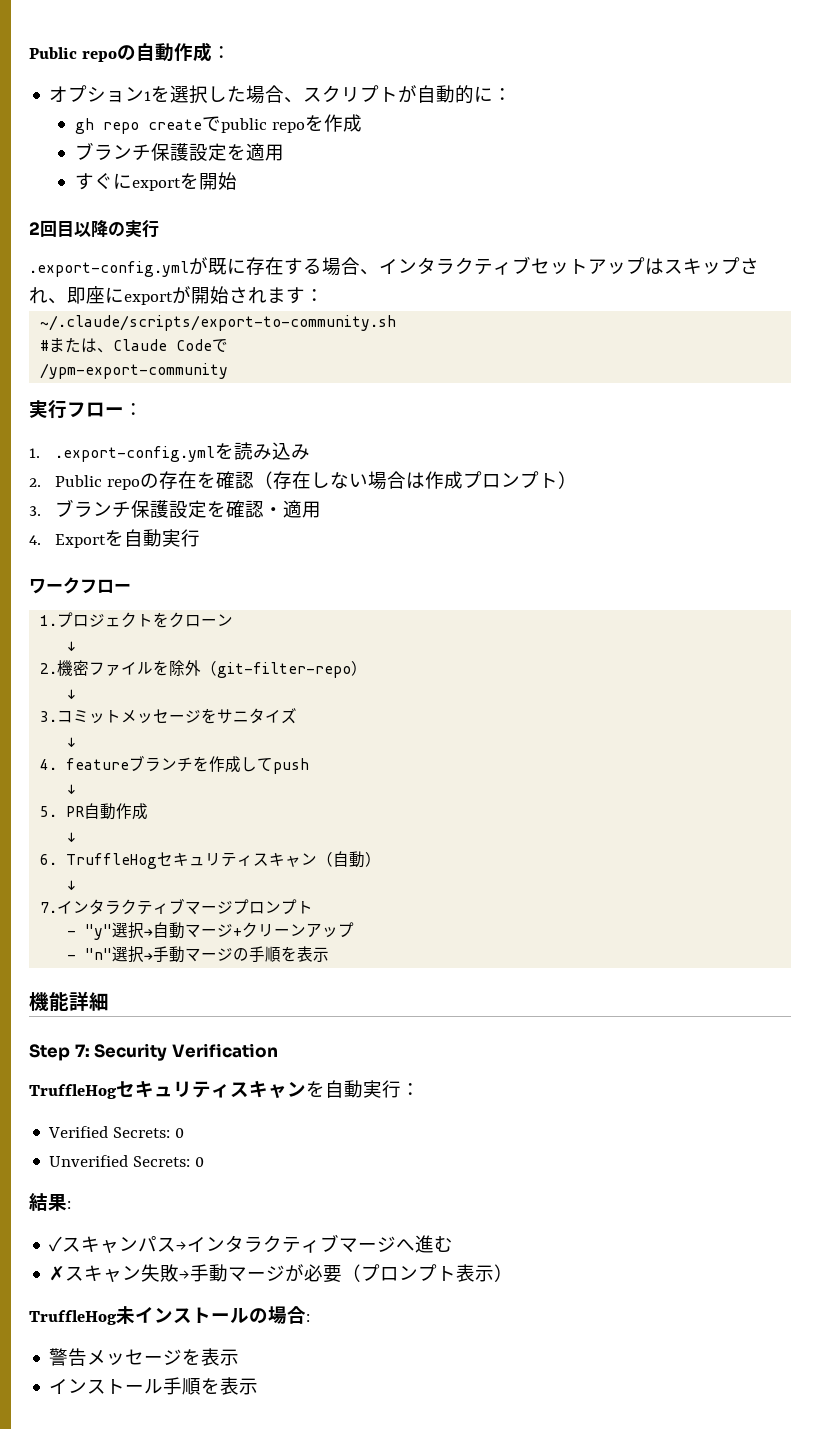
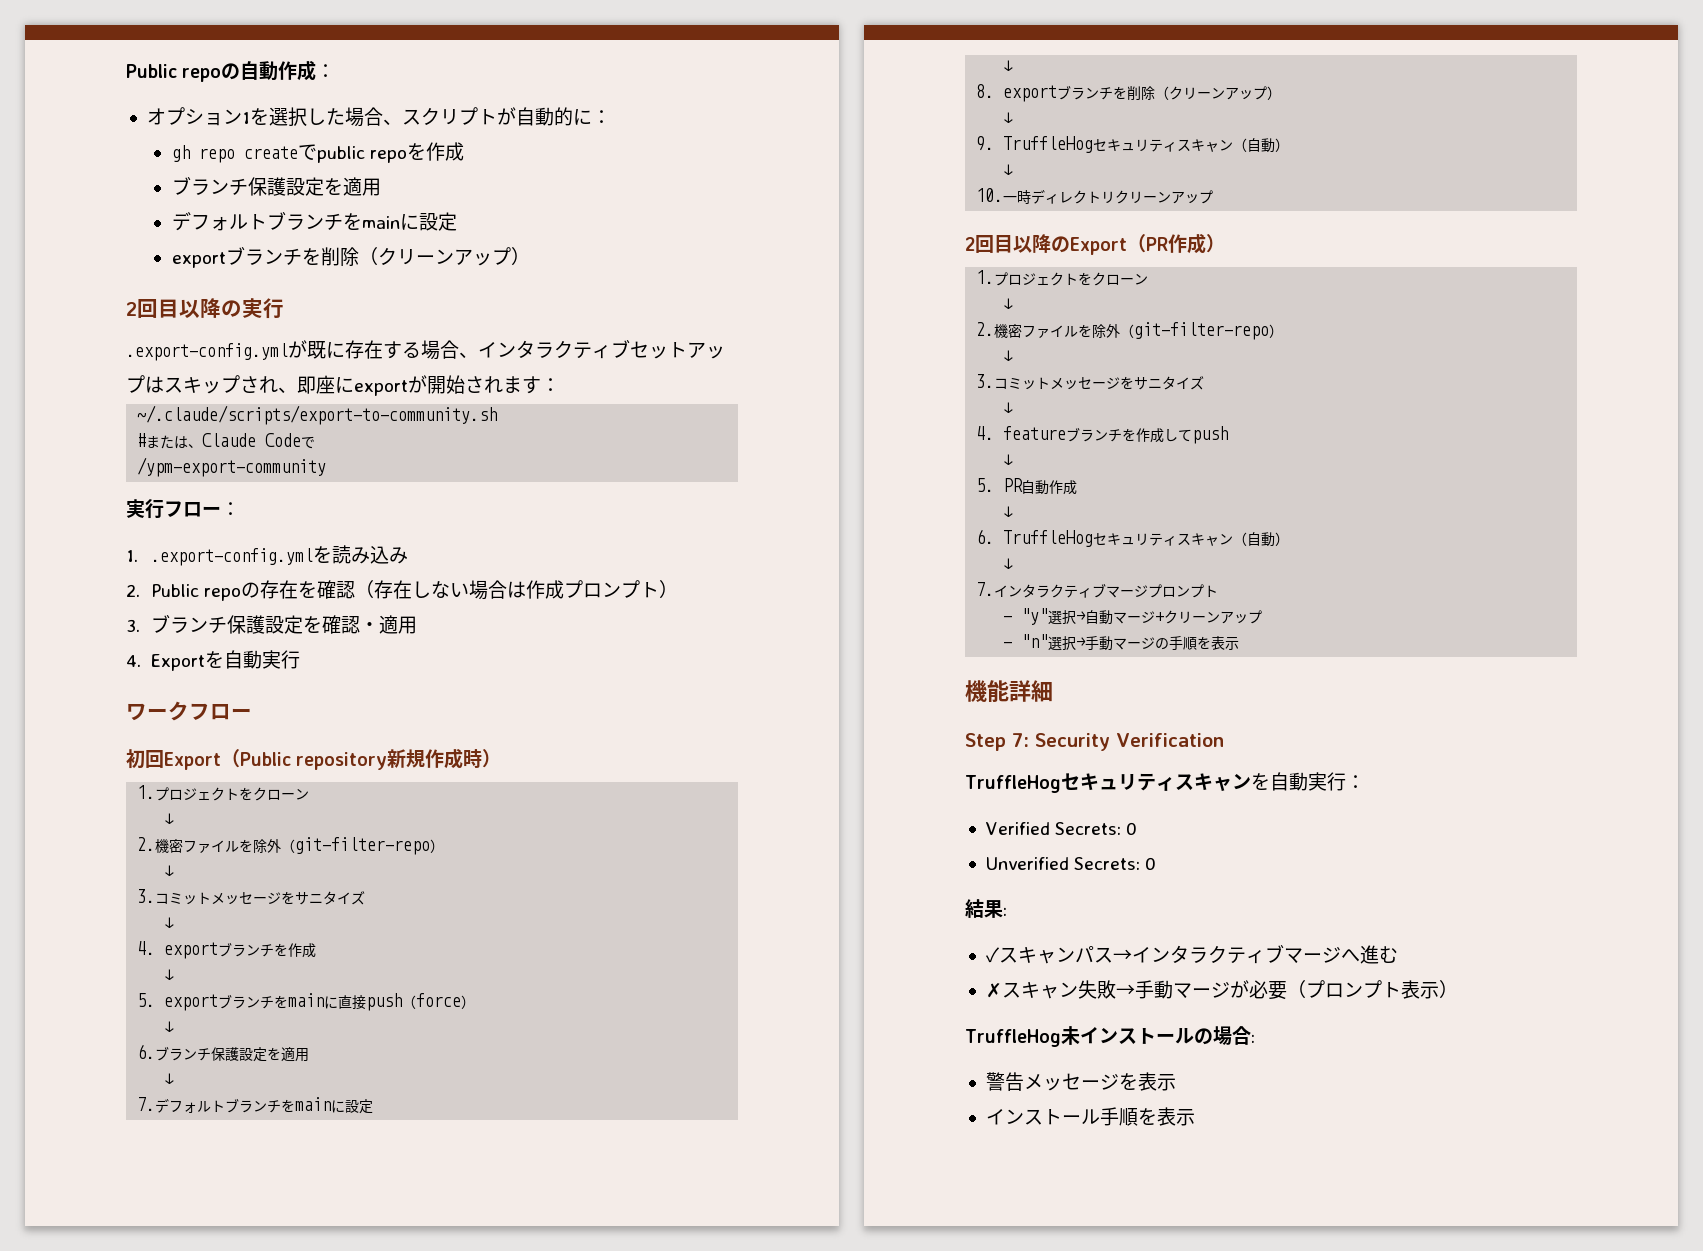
[75,172,238,191] すぐにexportを開始 -> [171,211,457,231] [171,246,530,268] デフォルトブランチをmainに設定 // exportブランチを削除（クリーンアップ）
(131, 587) none -> [126,748,502,770] [137,785,310,801] [164,813,175,825] [137,837,445,855] [164,865,175,877] [137,889,366,905] [164,917,175,929] [137,941,317,959] [164,969,175,981] [137,993,476,1011] [164,1021,175,1033] [137,1044,310,1062] [164,1073,175,1085] [137,1097,374,1114] [1003,60,1014,72] [976,84,1282,102] [1003,112,1014,124] [976,136,1290,153] [1003,164,1014,176] [976,188,1214,204] [965,233,1225,255] // 初回Export（Public repository新規作成時） // 1.プロジェクトをクローン // ↓ // 2.機密ファイルを除外（git-filter-repo） // ↓ // 3.コミットメッセージをサニタイズ // ↓ // 4. exportブランチを作成 // ↓ // 5. exportブランチをmainに直接push（force） // ↓ // 6.ブランチ保護設定を適用 // ↓ // 7.デフォルトブランチをmainに設定 // ↓ // 8. exportブランチを削除（クリーンアップ） // ↓ // 9. TruffleHogセキュリティスキャン（自動） // ↓ // 10.一時ディレクトリクリーンアップ // 2回目以降のExport（PR作成）

